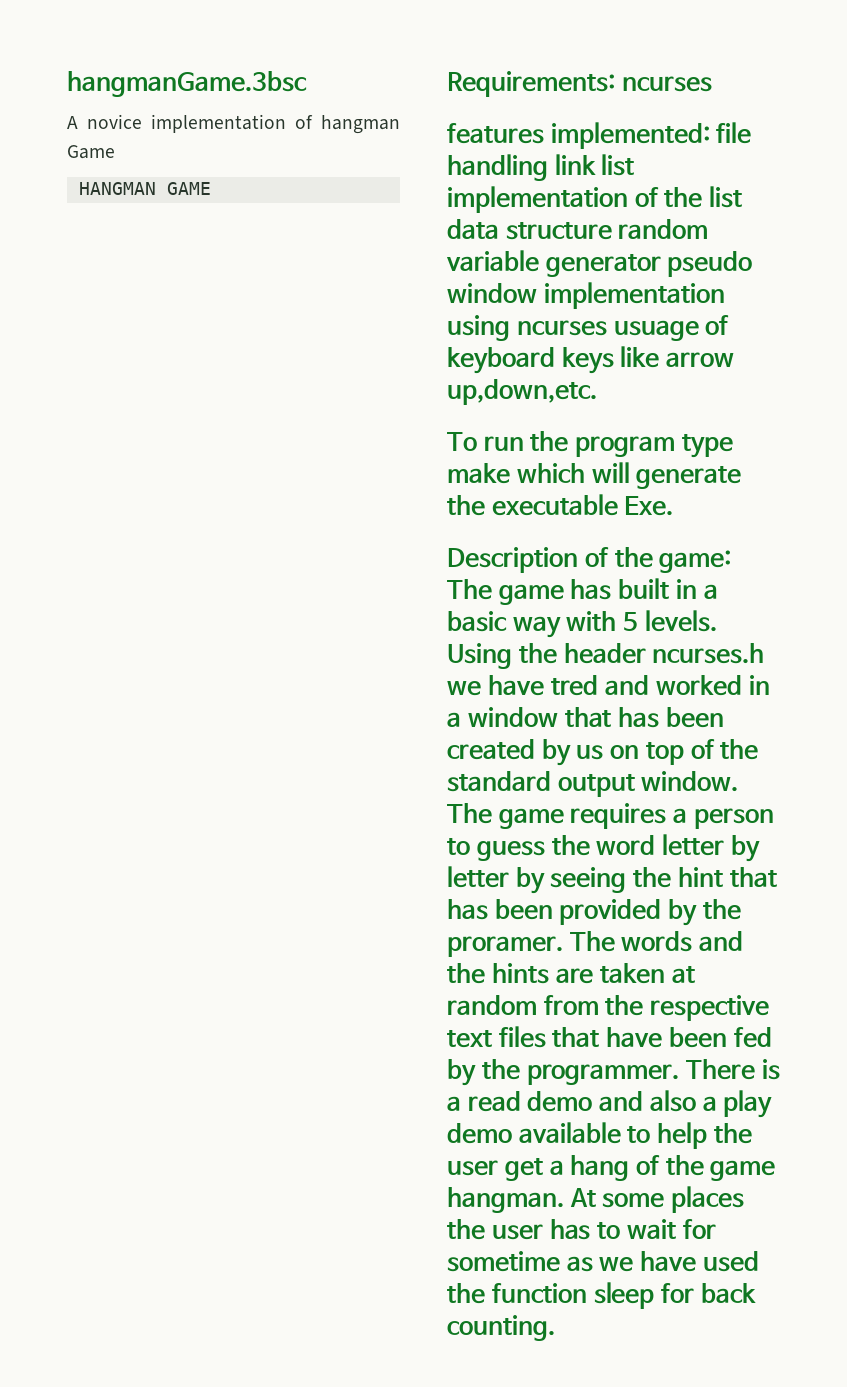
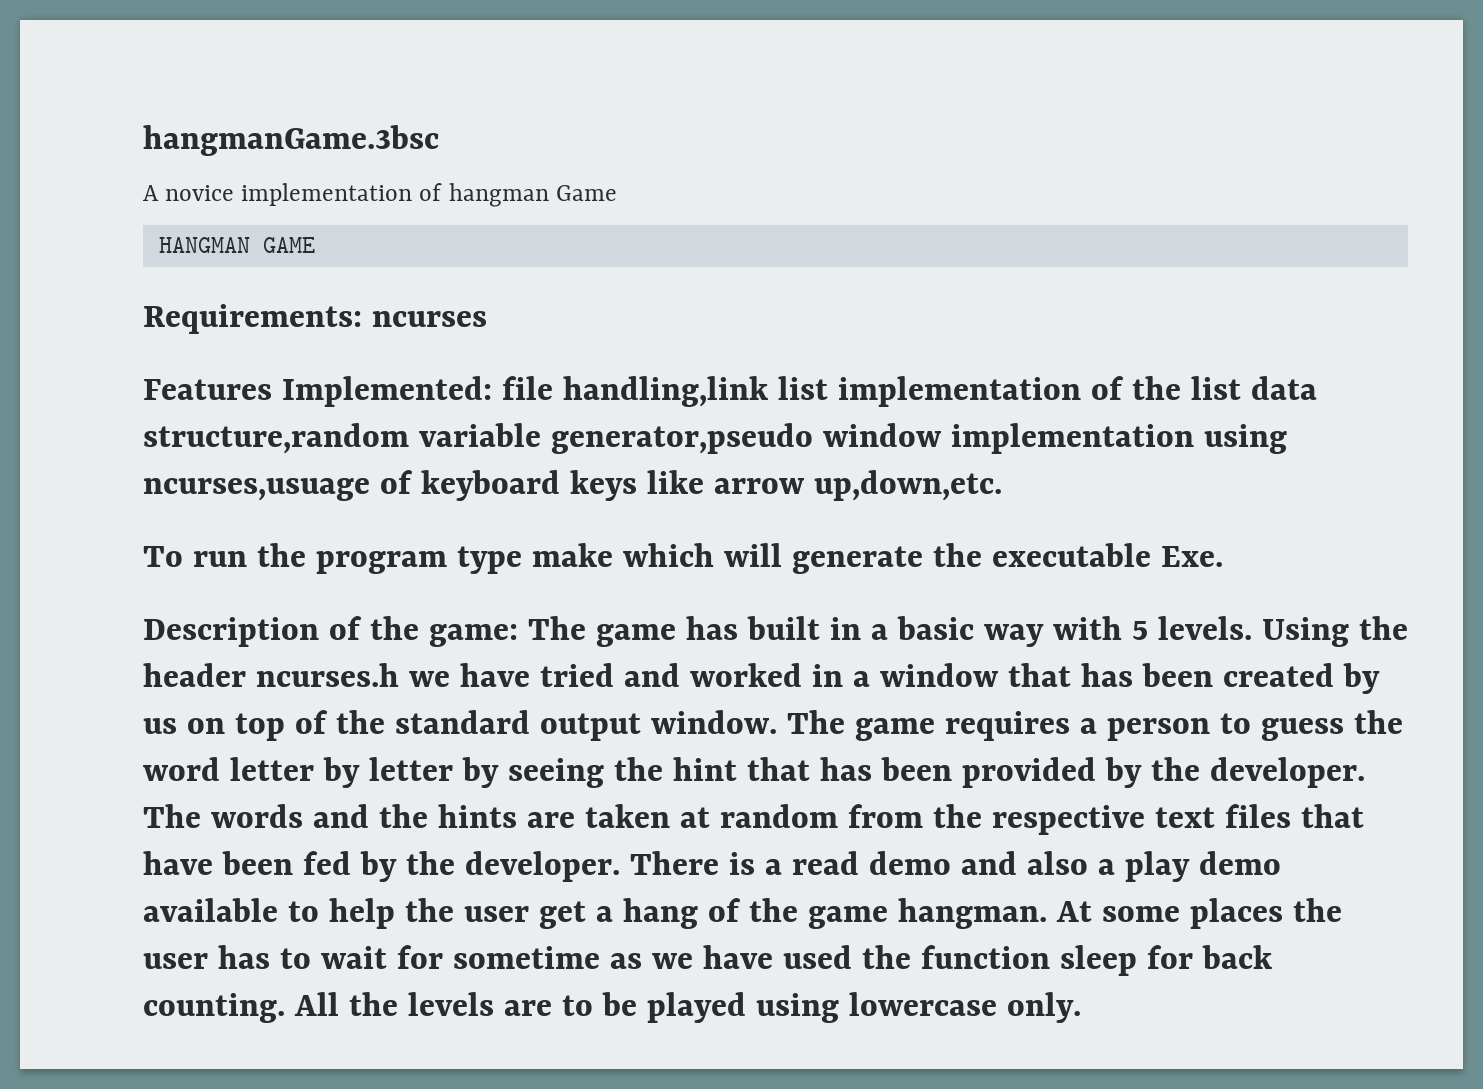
[447,122,752,149] [447,154,596,181] features implemented: file handling link -> [143,376,768,407] Features Implemented: file handling,link
[505,219,709,240] [446,250,753,277] structure random variable generator pseudo -> [143,423,813,454] structure,random variable generator,pseudo
[516,320,699,341] ncurses usuage -> [143,478,370,501] ncurses,usuage
[550,675,599,696] tred -> [539,663,614,687] tried
[447,936,563,957] proramer. -> [1209,757,1365,788] developer.
[526,1064,680,1085] programmer. -> [464,851,620,882] developer.
(555, 1328) none -> [293,992,1081,1023] All the levels are to be played using lowercase only.

